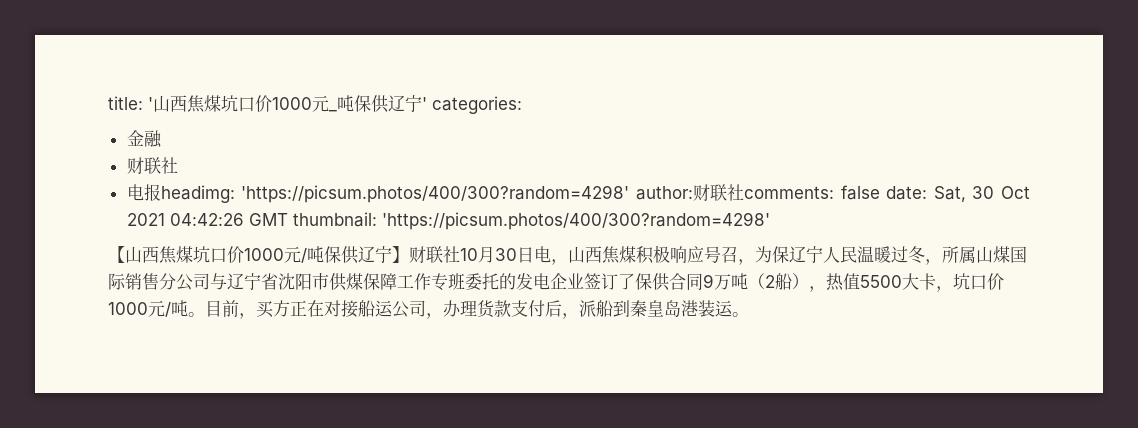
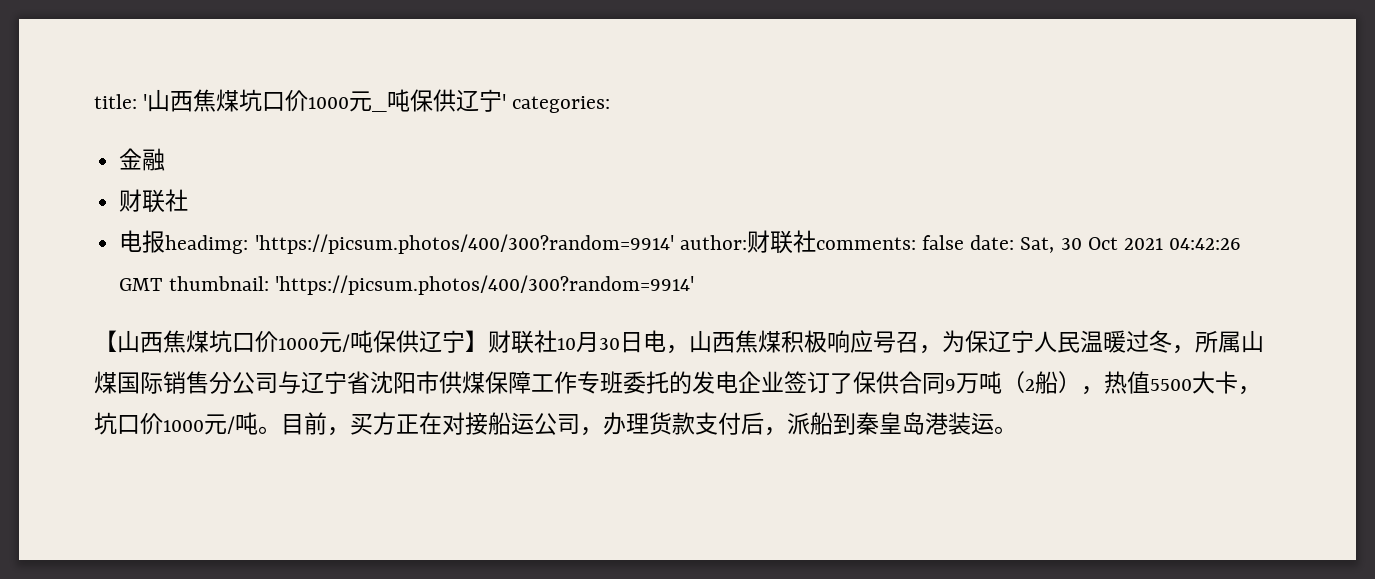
[241,185,630,203] 'https://picsum.photos/400/300?random=4298' -> [254,234,674,254] 'https://picsum.photos/400/300?random=9914'
[381,212,770,230] 'https://picsum.photos/400/300?random=4298' -> [274,275,694,295] 'https://picsum.photos/400/300?random=9914'

